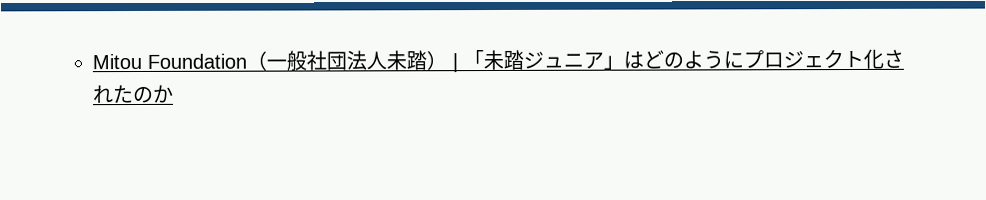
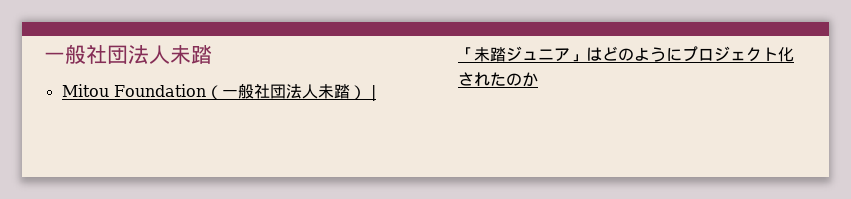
(92, 61) none -> [44,44,212,64] 一般社団法人未踏 //

